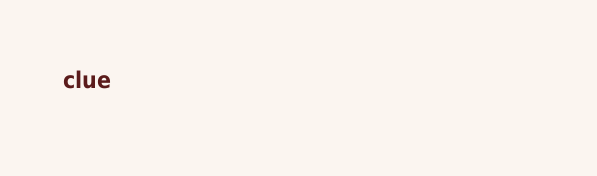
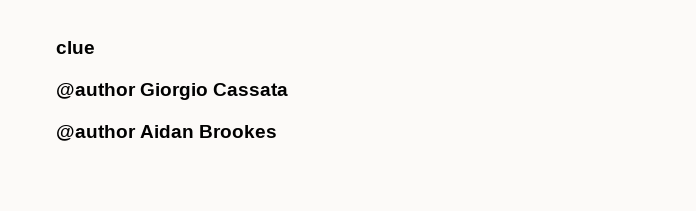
(111, 79) none -> [56,83,289,100] [56,125,278,141] // @author Giorgio Cassata // @author Aidan Brookes

